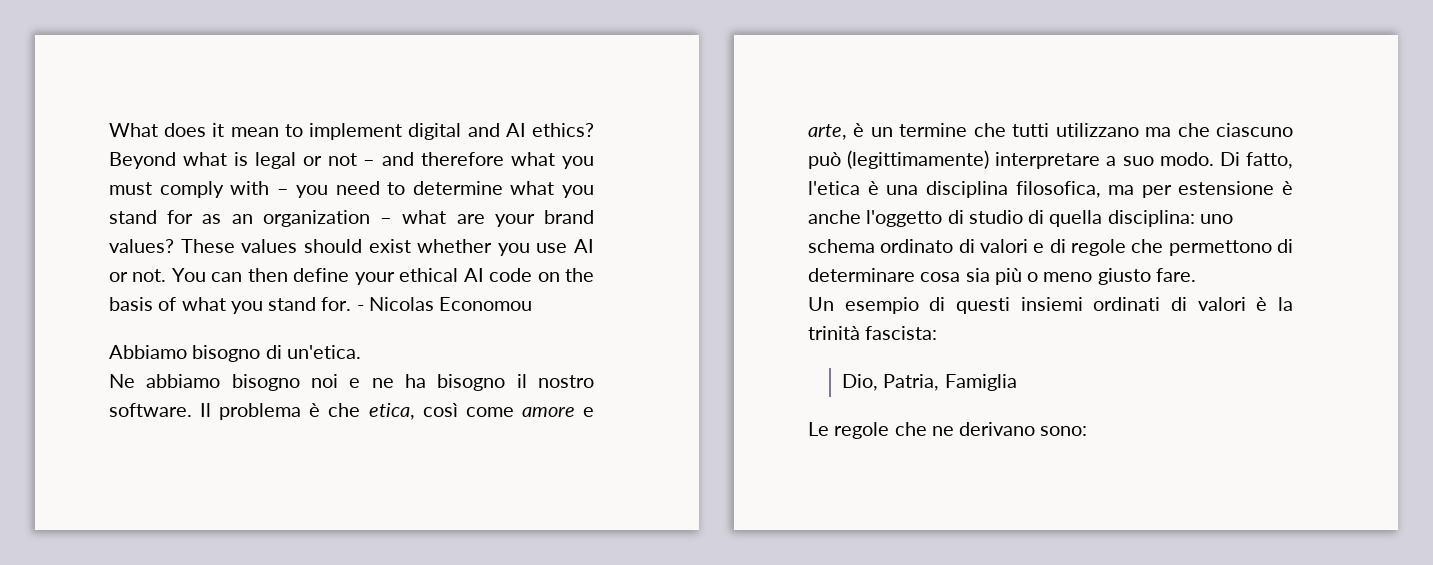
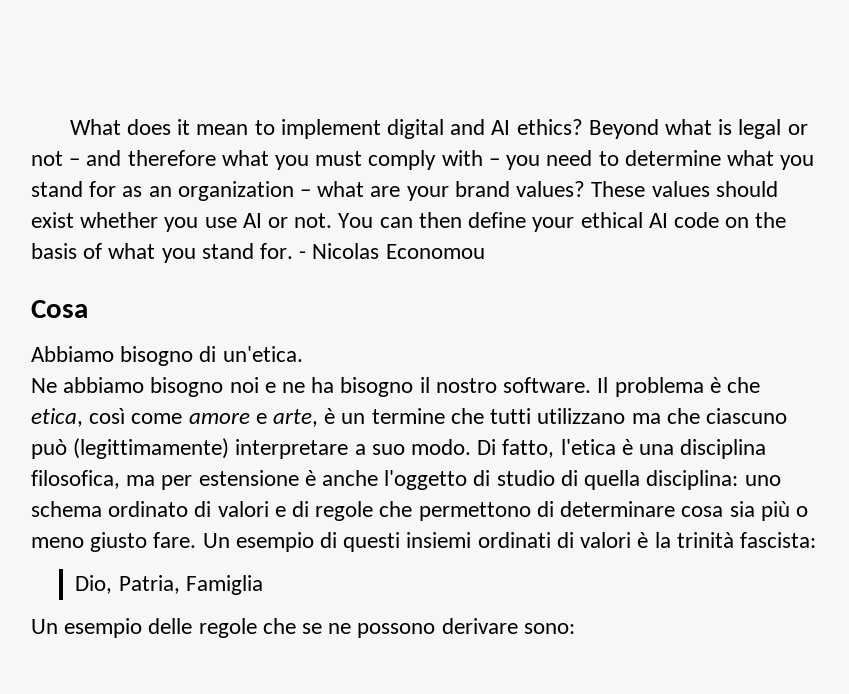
(533, 304) none -> [31,300,88,318] // Cosa
(1196, 275) // -> (197, 540) none
[808,422,1036,439] Le regole che ne derivano -> [31,618,518,638] Un esempio delle regole che se ne possono derivare

